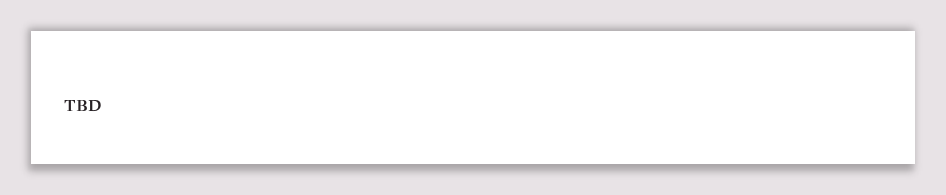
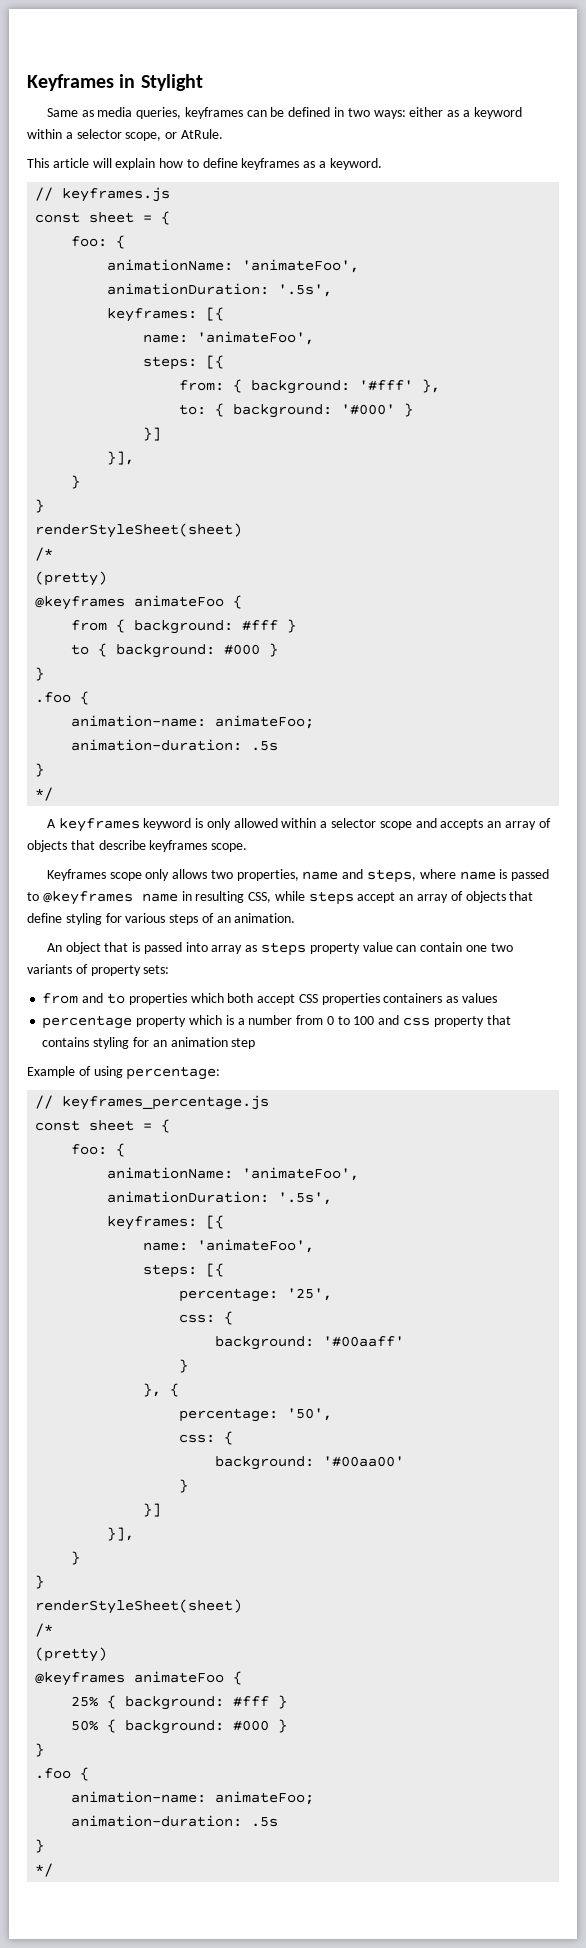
[64,100,102,112] TBD -> [27,74,203,91] [46,107,522,119] [27,129,223,141] [27,158,382,170] [35,187,171,202] [35,211,171,225] [71,235,126,249] [107,259,360,273] [107,283,333,297] [107,307,225,322] [143,331,315,345] [143,355,225,370] [179,379,441,394] [179,403,414,418] [143,427,162,441] [107,451,135,465] [71,475,81,489] [35,499,45,513] [35,523,243,538] [35,547,54,561] [35,571,108,586] [35,595,243,610] [71,619,297,634] [71,643,279,658] [35,667,45,681] [35,691,90,705] [71,715,315,729] [71,739,279,751] [35,763,45,777] [35,787,54,801] [46,818,551,832] [27,840,248,852] [46,869,550,883] [27,891,534,905] [27,913,296,925] [46,942,513,956] [27,964,170,976] [42,993,497,1005] [42,1015,511,1029] [42,1037,256,1049] [27,1066,221,1080] [35,1095,270,1110] [35,1119,171,1133] [71,1143,126,1157] [107,1167,360,1181] [107,1191,333,1205] [107,1215,225,1230] [143,1239,315,1253] [143,1263,225,1278] [179,1288,333,1302] [179,1311,234,1325] [215,1336,405,1350] [179,1359,189,1373] [143,1383,180,1397] [179,1408,333,1422] [179,1431,234,1445] [215,1456,405,1470] [179,1479,189,1493] [143,1503,162,1517] [107,1527,135,1541] [71,1551,81,1565] [35,1575,45,1589] [35,1599,243,1614] [35,1623,54,1637] [35,1647,108,1662] [35,1671,243,1686] [71,1695,288,1710] [71,1719,288,1734] [35,1743,45,1757] [35,1767,90,1781] [71,1791,315,1805] [71,1815,279,1827] [35,1839,45,1853] [35,1863,54,1877] Keyframes in Stylight // Same as media queries, keyframes can be defined in two ways: either as a keyword within a selector scope, or AtRule. // This article will explain how to define keyframes as a keyword. // // keyframes.js // const sheet = { // foo: { // animationName: 'animateFoo', // animationDuration: '.5s', // keyframes: [{ // name: 'animateFoo', // steps: [{ // from: { background: '#fff' }, // to: { background: '#000' } // }] // }], // } // } // renderStyleSheet(sheet) // /* // (pretty) // @keyframes animateFoo { // from { background: #fff } // to { background: #000 } // } // .foo { // animation-name: animateFoo; // animation-duration: .5s // } // */ // A keyframes keyword is only allowed within a selector scope and accepts an array of objects that describe keyframes scope. // Keyframes scope only allows two properties, name and steps, where name is passed to @keyframes name in resulting CSS, while steps accept an array of objects that define styling for various steps of an animation. // An object that is passed into array as steps property value can contain one two variants of property sets: // from and to properties which both accept CSS properties containers as values // percentage property which is a number from 0 to 100 and css property that contains styling for an animation step // Example of using percentage: // // keyframes_percentage.js // const sheet = { // foo: { // animationName: 'animateFoo', // animationDuration: '.5s', // keyframes: [{ // name: 'animateFoo', // steps: [{ // percentage: '25', // css: { // background: '#00aaff' // } // }, { // percentage: '50', // css: { // background: '#00aa00' // } // }] // }], // } // } // renderStyleSheet(sheet) // /* // (pretty) // @keyframes animateFoo { // 25% { background: #fff } // 50% { background: #000 } // } // .foo { // animation-name: animateFoo; // animation-duration: .5s // } // */

